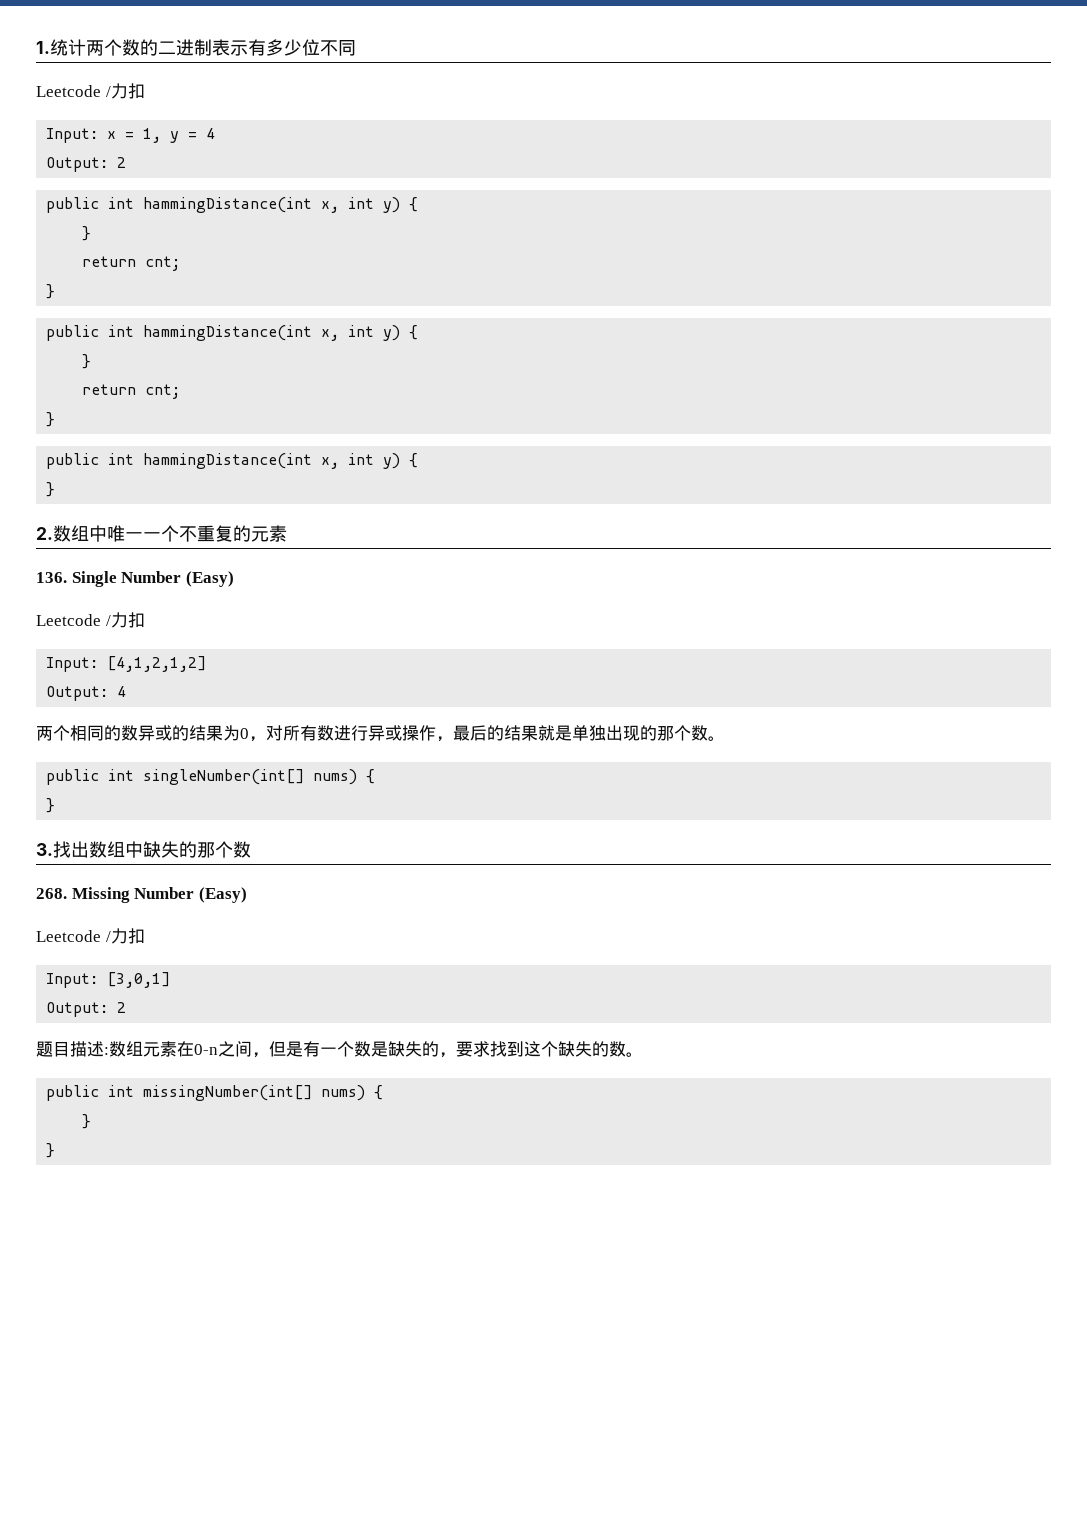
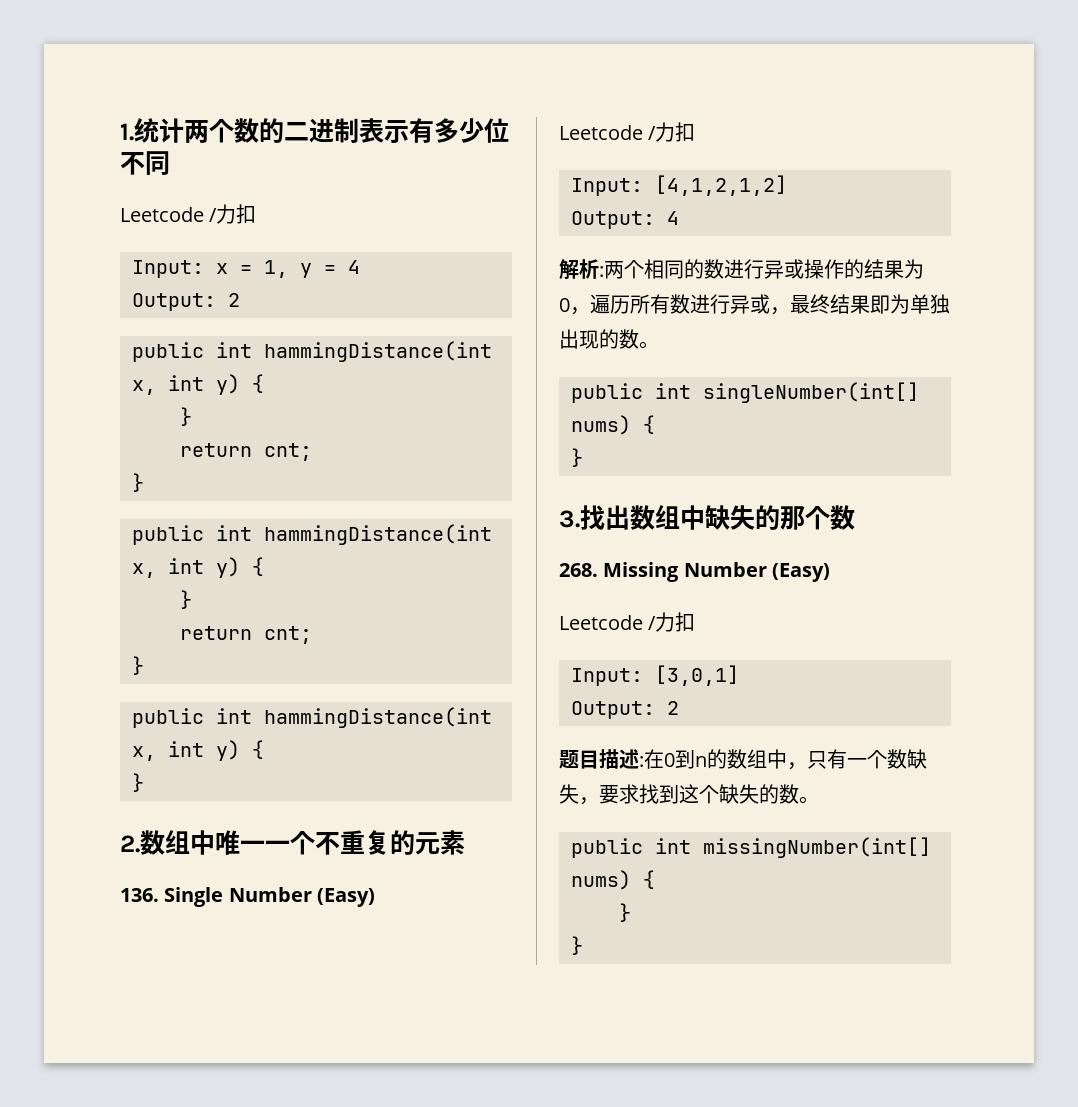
(127, 691) none -> [559,259,604,280] 解析:
[138,725,172,741] 异或 -> [724,259,844,279] 进行异或操作
[266,725,283,741] 对 -> [590,294,630,314] 遍历
[402,725,572,742] 操作，最后的结果就是 -> [770,294,910,315] ，最终结果即为
[657,725,691,741] 那个 -> (619, 339) none
[109,1041,439,1058] 数组元素在0-n之间，但是有一个数是缺失的 -> [644,749,927,770] [559,784,579,804] 在0到n的数组中，只有一个数缺失

